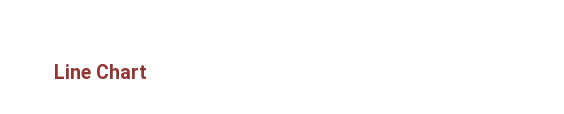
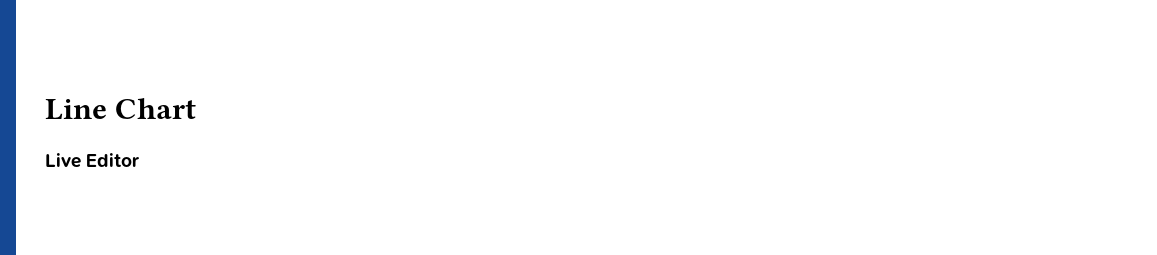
(148, 71) none -> [45,153,140,168] // Live Editor

